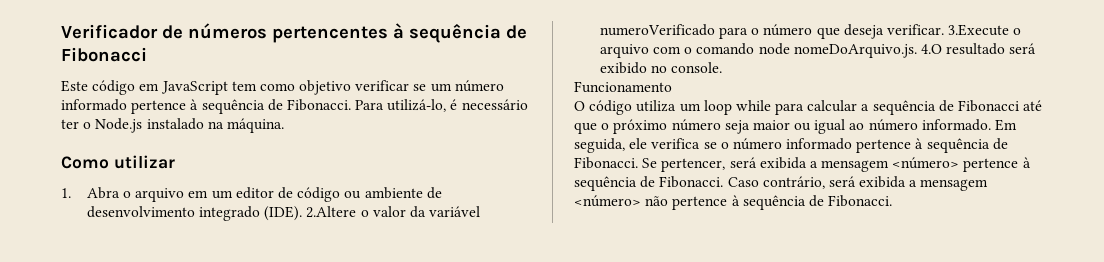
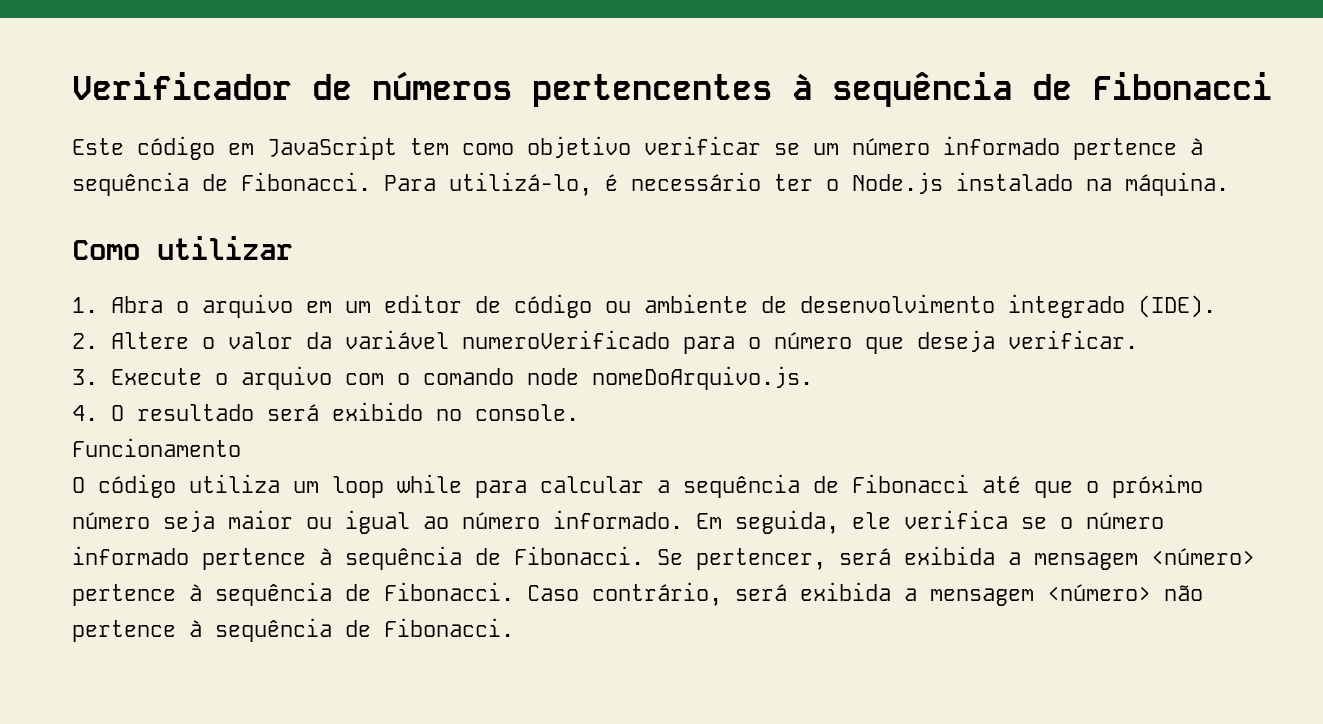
[306,206,357,218] 2.Altere -> [72,332,190,349] // 2. Altere
[948,24,1010,36] 3.Execute -> [72,368,203,385] // 3. Execute
[921,44,943,54] 4.O -> [72,405,125,421] // 4. O

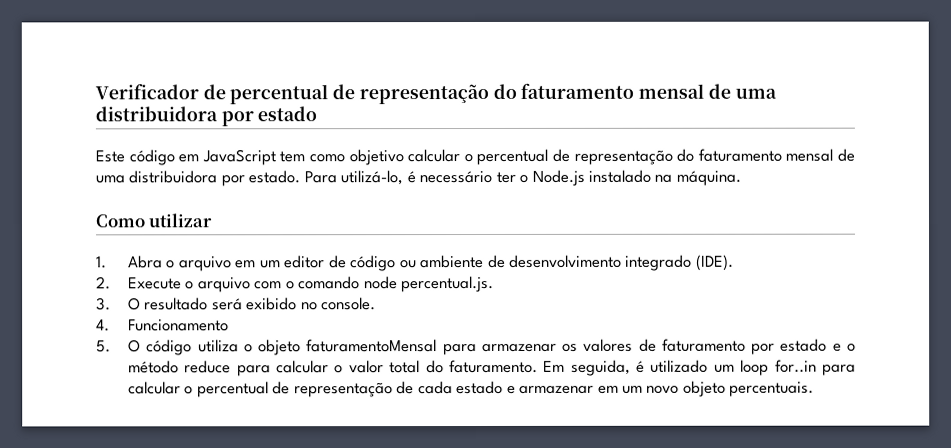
[372,71,1272,107] números pertencentes à sequência de Fibonacci -> [229,82,777,105] [95,106,318,127] percentual de representação do faturamento mensal de uma distribuidora por estado
[644,136,1203,160] [72,172,371,196] verificar se um número informado pertence à sequência de Fibonacci. -> [407,148,856,165] [95,170,301,187] calcular o percentual de representação do faturamento mensal de uma distribuidora por estado.
[111,330,1139,354] [72,369,98,385] Altere o valor da variável numeroVerificado para o número que deseja verificar. // 3. -> (111, 283) none
[592,366,814,390] [72,405,98,421] nomeDoArquivo.js. // 4. -> [401,275,495,293] [96,297,111,311] percentual.js. // 3.
(580, 412) none -> [96,319,110,332] 4.
(241, 447) none -> [96,340,111,353] 5.
(280, 483) none -> [243,338,857,356] [127,359,709,377] o objeto faturamentoMensal para armazenar os valores de faturamento por estado e o método reduce para calcular o valor total do faturamento. Em seguida, é utilizado
[397,474,1203,498] [72,510,1164,534] [72,546,1255,570] [72,582,1203,606] [72,618,514,642] while para calcular a sequência de Fibonacci até que o próximo número seja maior ou igual ao número informado. Em seguida, ele verifica se o número informado pertence à sequência de Fibonacci. Se pertencer, será exibida a mensagem <número> pertence à sequência de Fibonacci. Caso contrário, será exibida a mensagem <número> não pertence à sequência de Fibonacci. -> [774,359,857,376] [127,380,815,398] for..in para calcular o percentual de representação de cada estado e armazenar em um novo objeto percentuais.

